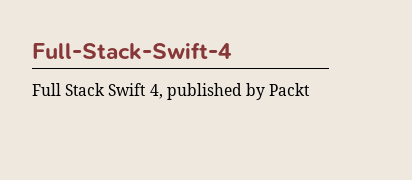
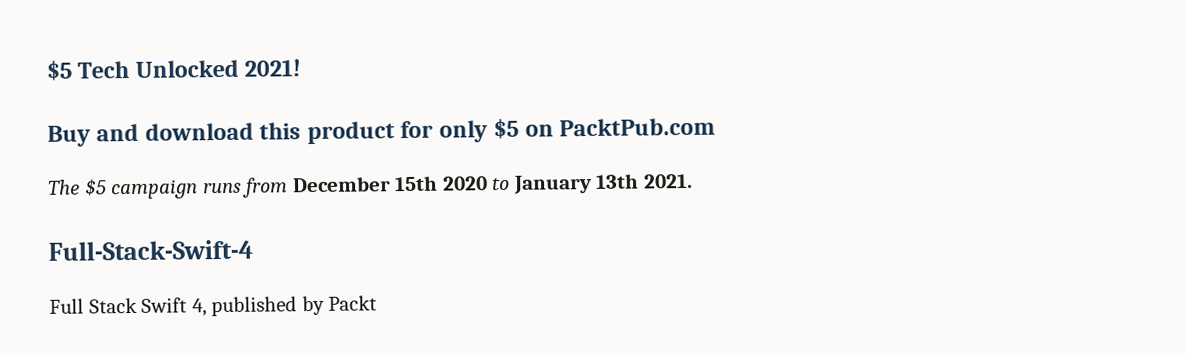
(32, 51) none -> [46,59,302,81] [47,117,716,147] [47,173,693,200] $5 Tech Unlocked 2021! // Buy and download this product for only $5 on PacktPub.com // The $5 campaign runs from December 15th 2020 to January 13th 2021. //

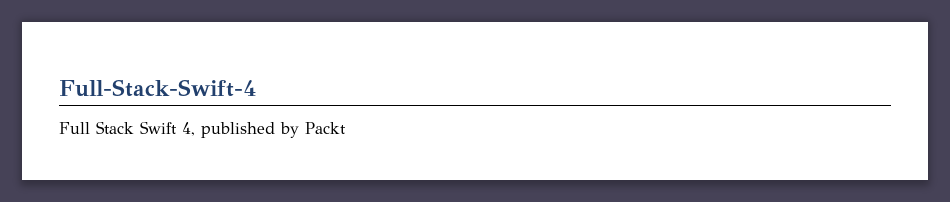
[46,59,302,81] [47,117,716,147] [47,173,693,200] $5 Tech Unlocked 2021! // Buy and download this product for only $5 on PacktPub.com // The $5 campaign runs from December 15th 2020 to January 13th 2021. // -> (59, 88) none

